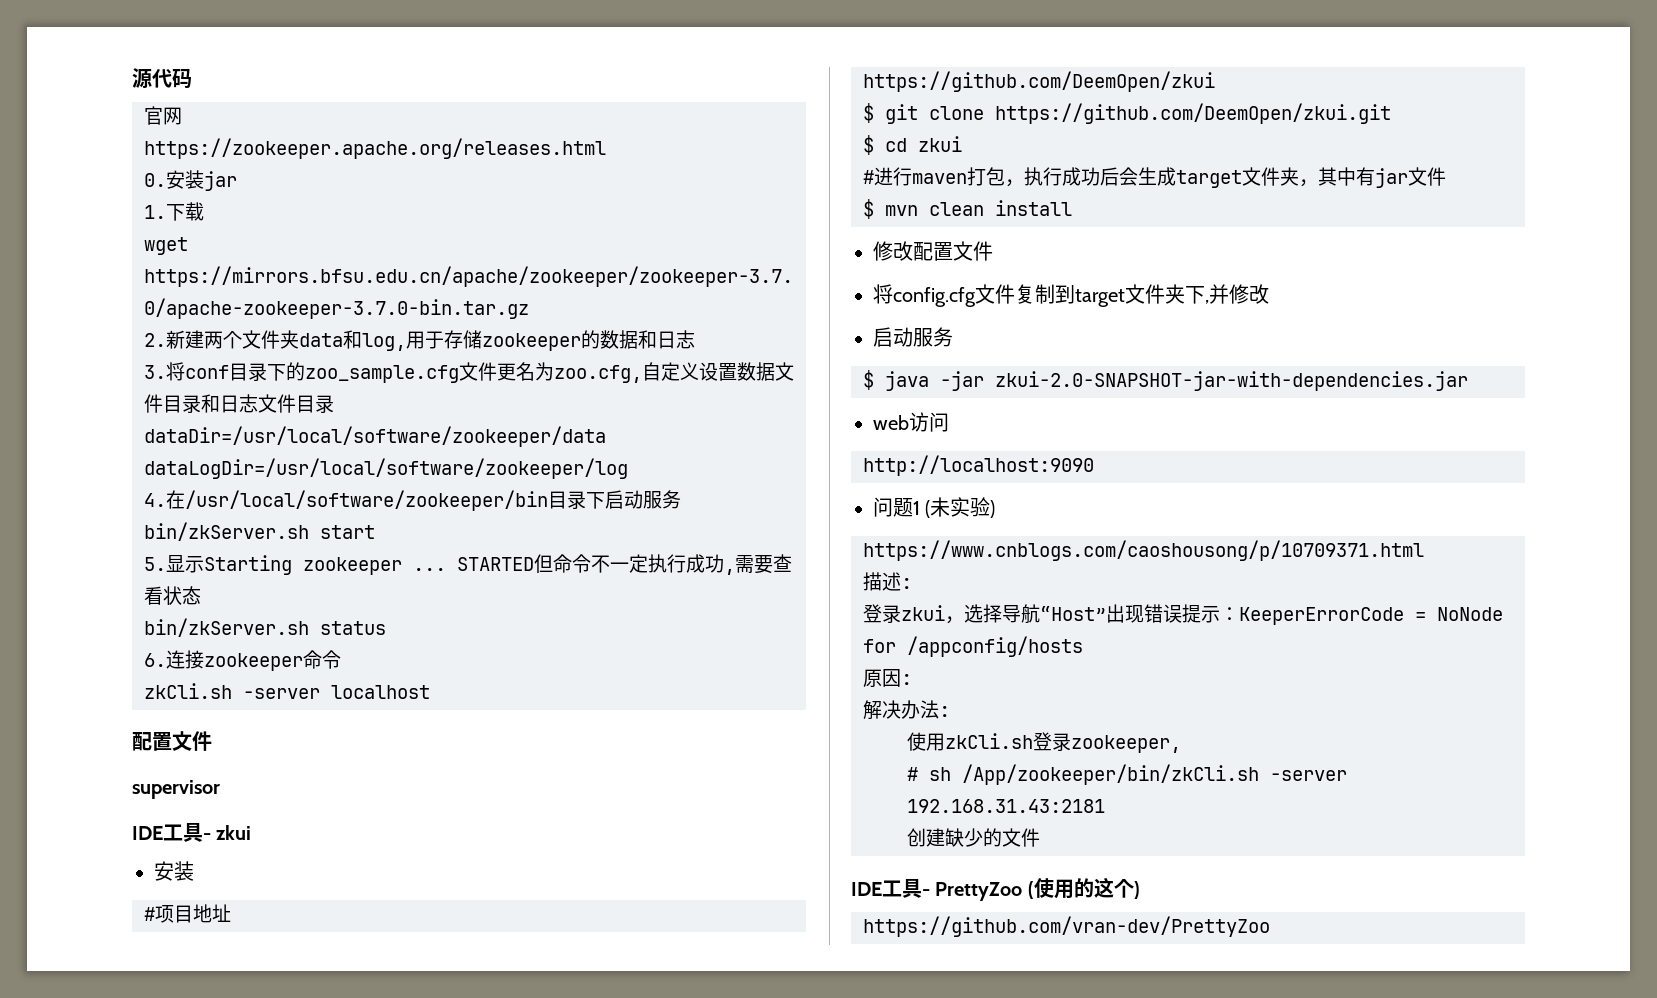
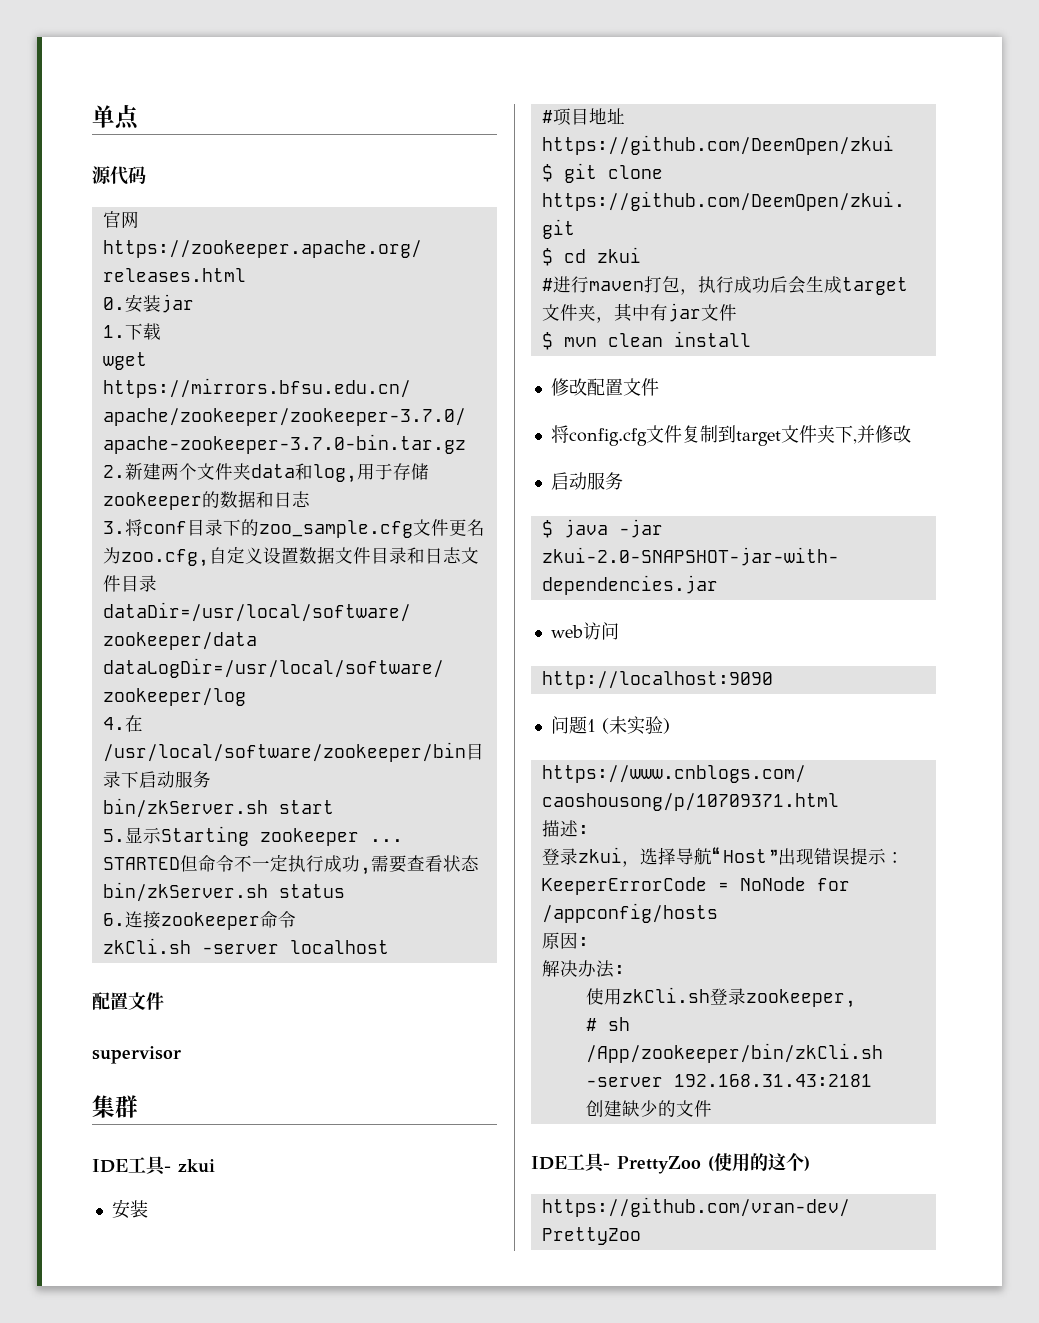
(132, 78) none -> [92,105,139,130] 单点 //
(220, 789) none -> [92,1095,138,1118] // 集群

